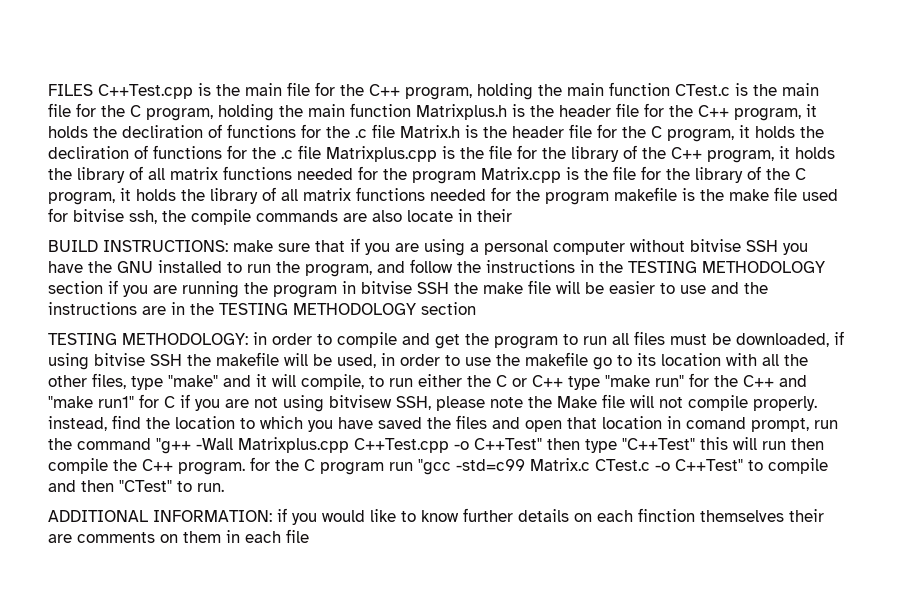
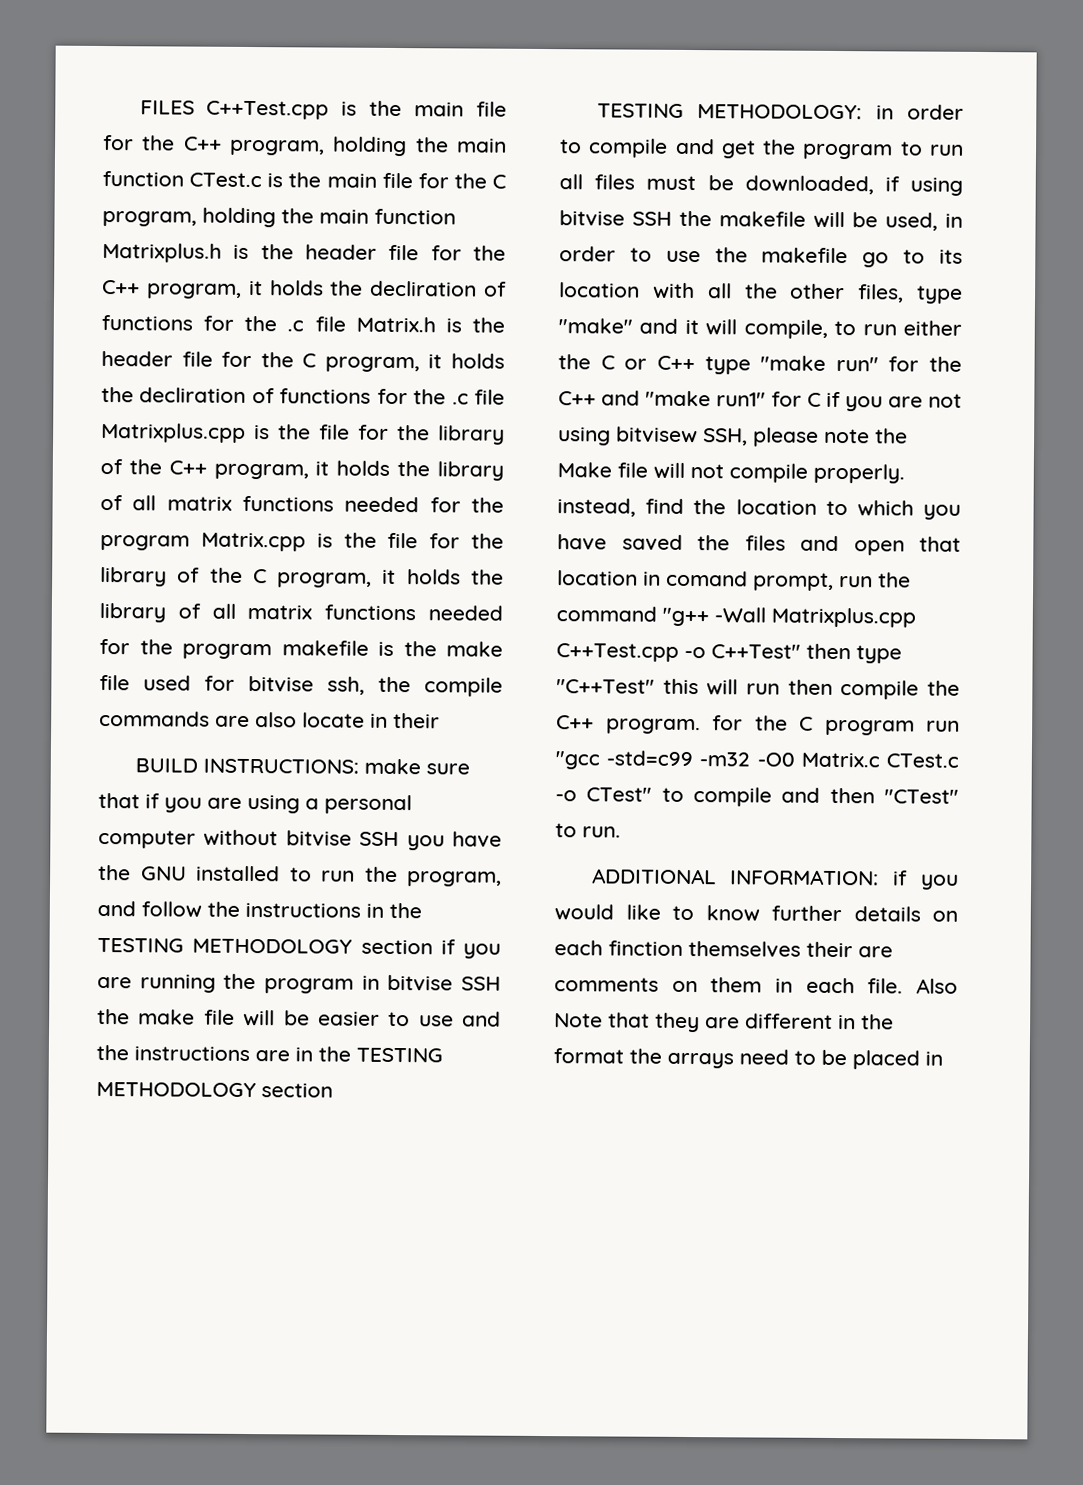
(525, 465) none -> [699,752,795,767] -m32 -O0
[675,459,743,471] C++Test" -> [586,787,653,802] CTest"
[286,529,309,543] file -> [867,978,958,994] [554,1012,894,1033] [553,1048,943,1070] file. Also Note that they are different in the format the arrays need to be placed in

